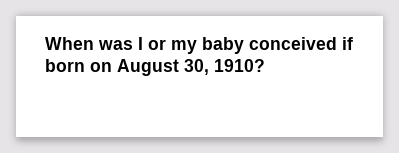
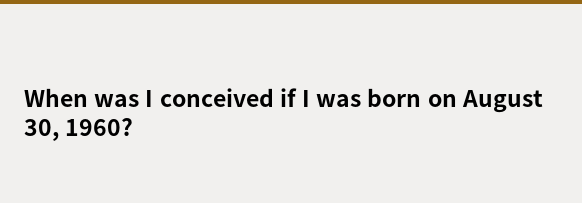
[148,37,353,54] or my baby conceived if -> [159,88,362,107] conceived if I was
[214,59,265,72] 1910? -> [65,118,134,136] 1960?

